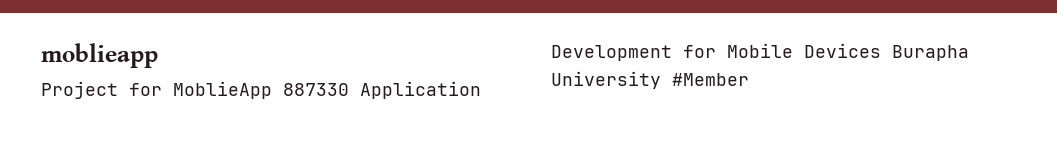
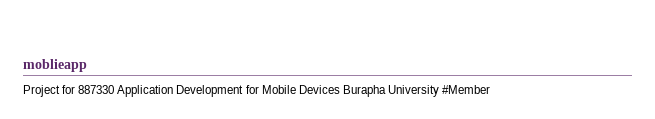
[173,81,272,99] MoblieApp -> (76, 89) none

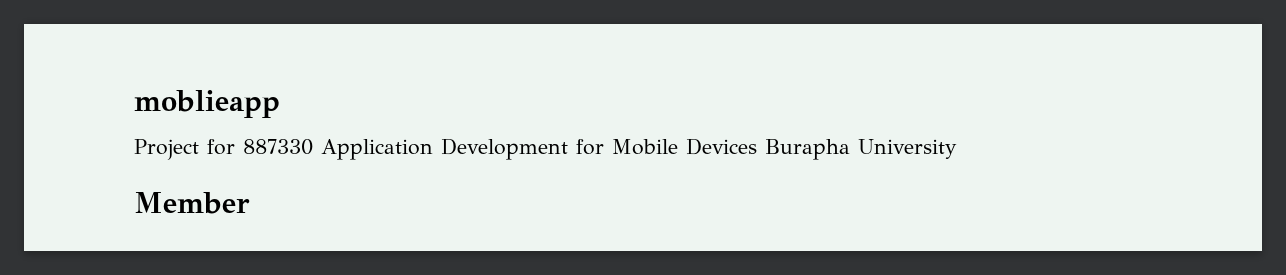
[442,85,491,94] #Member -> [134,192,250,214] // Member

